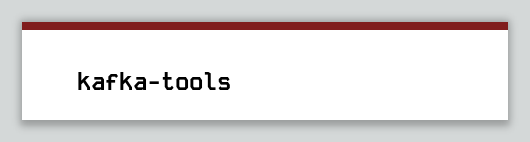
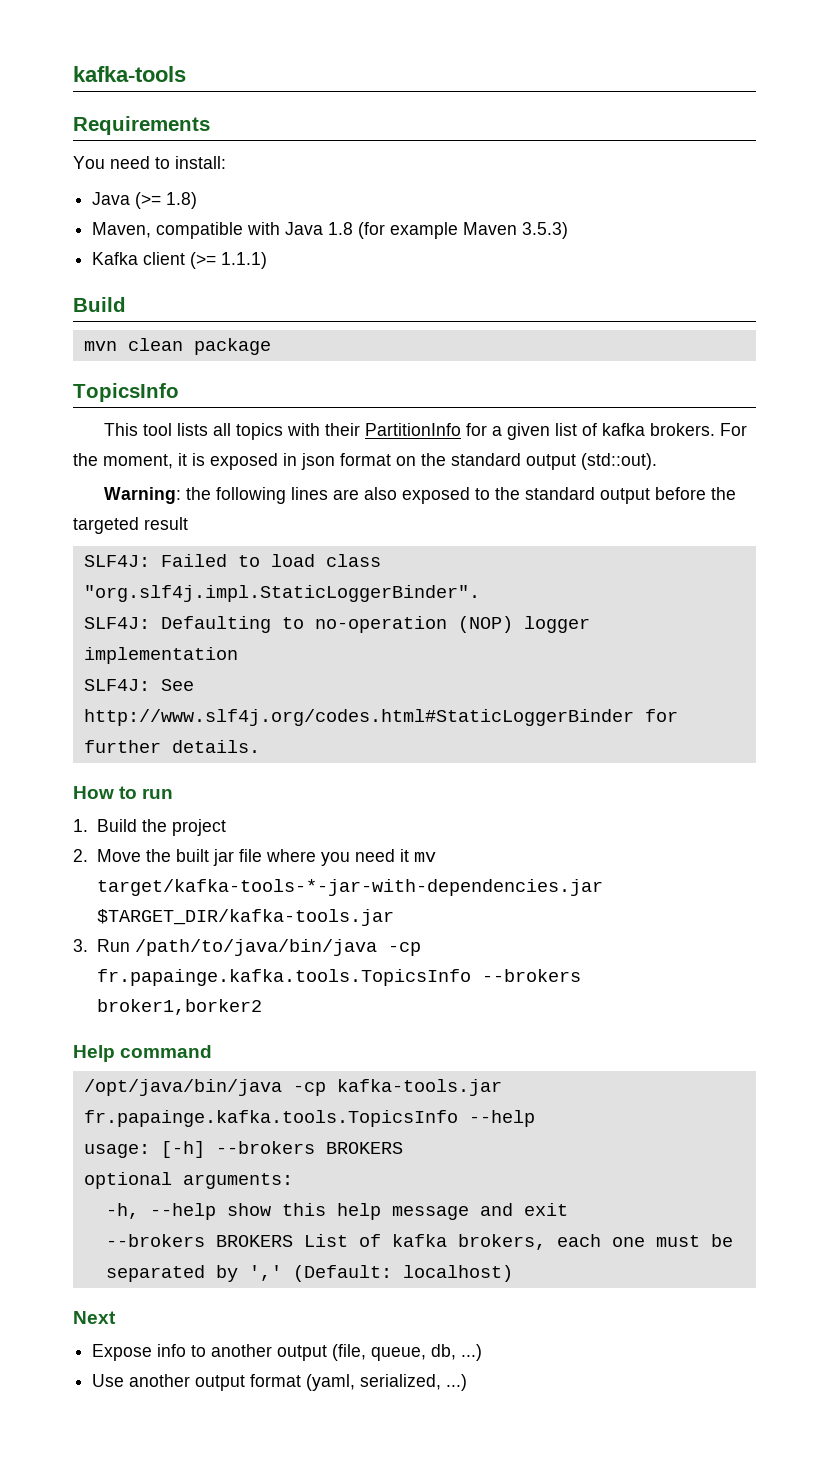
(231, 81) none -> [73,116,210,135] [73,156,226,169] [92,192,198,209] [92,222,569,239] [92,252,268,269] [73,297,126,312] [83,338,271,355] [73,383,179,402] [104,423,748,440] [73,453,657,470] [104,487,737,504] [73,517,188,534] [83,554,381,567] [83,585,480,602] [83,616,590,633] [83,647,238,664] [83,679,194,691] [83,709,678,726] [83,740,260,753] [73,786,174,799] [73,819,226,836] [73,849,436,866] [96,879,603,896] [96,909,394,926] [73,939,421,956] [96,969,581,986] [96,999,262,1015] [73,1045,213,1062] [83,1079,502,1096] [83,1110,535,1127] [83,1141,403,1158] [83,1172,293,1189] [105,1203,568,1220] [105,1234,733,1250] [105,1265,513,1282] [73,1311,116,1324] [92,1344,483,1361] [92,1374,468,1391] // Requirements // You need to install: // Java (>= 1.8) // Maven, compatible with Java 1.8 (for example Maven 3.5.3) // Kafka client (>= 1.1.1) // Build // mvn clean package // TopicsInfo // This tool lists all topics with their PartitionInfo for a given list of kafka brokers. For the moment, it is exposed in json format on the standard output (std::out). // Warning: the following lines are also exposed to the standard output before the targeted result // SLF4J: Failed to load class "org.slf4j.impl.StaticLoggerBinder". // SLF4J: Defaulting to no-operation (NOP) logger implementation // SLF4J: See http://www.slf4j.org/codes.html#StaticLoggerBinder for further details. // How to run // 1. Build the project // 2. Move the built jar file where you need it mv target/kafka-tools-*-jar-with-dependencies.jar $TARGET_DIR/kafka-tools.jar // 3. Run /path/to/java/bin/java -cp fr.papainge.kafka.tools.TopicsInfo --brokers broker1,borker2 // Help command // /opt/java/bin/java -cp kafka-tools.jar fr.papainge.kafka.tools.TopicsInfo --help // usage: [-h] --brokers BROKERS // optional arguments: // -h, --help show this help message and exit // --brokers BROKERS List of kafka brokers, each one must be separated by ',' (Default: localhost) // Next // Expose info to another output (file, queue, db, ...) // Use another output format (yaml, serialized, ...)

